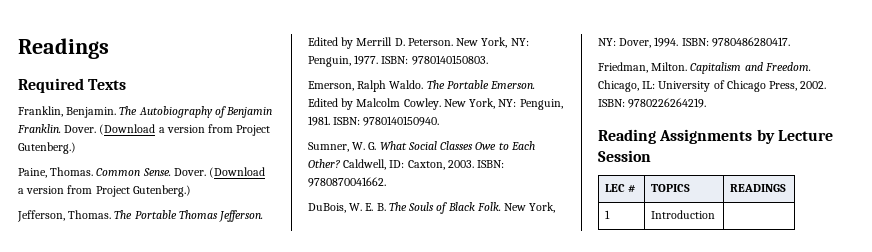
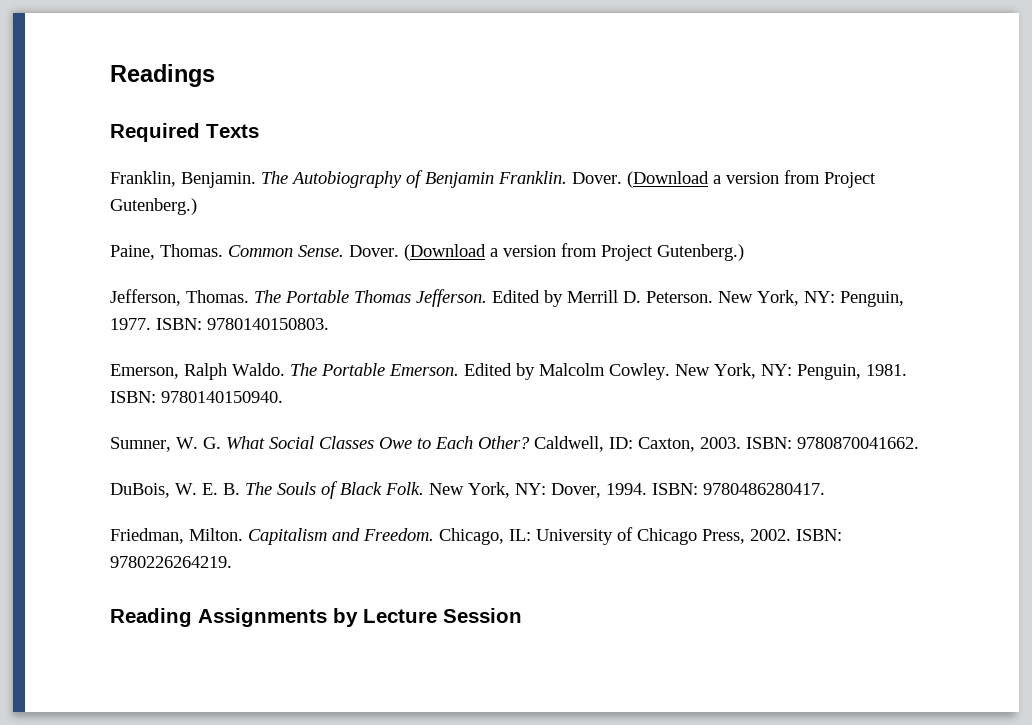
[605,184,637,192] [651,184,691,192] [730,184,787,192] [605,210,611,219] [651,210,716,219] // LEC # | TOPICS | READINGS // 1 | Introduction | -> (522, 615) none

